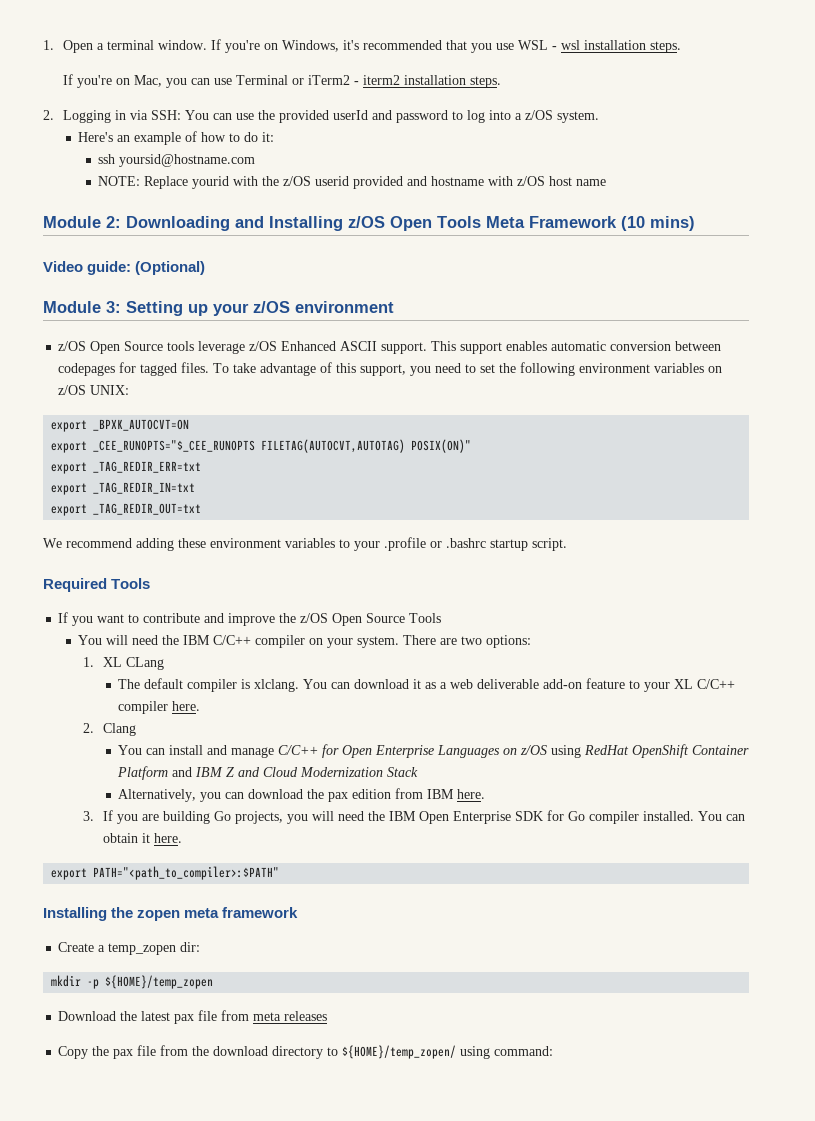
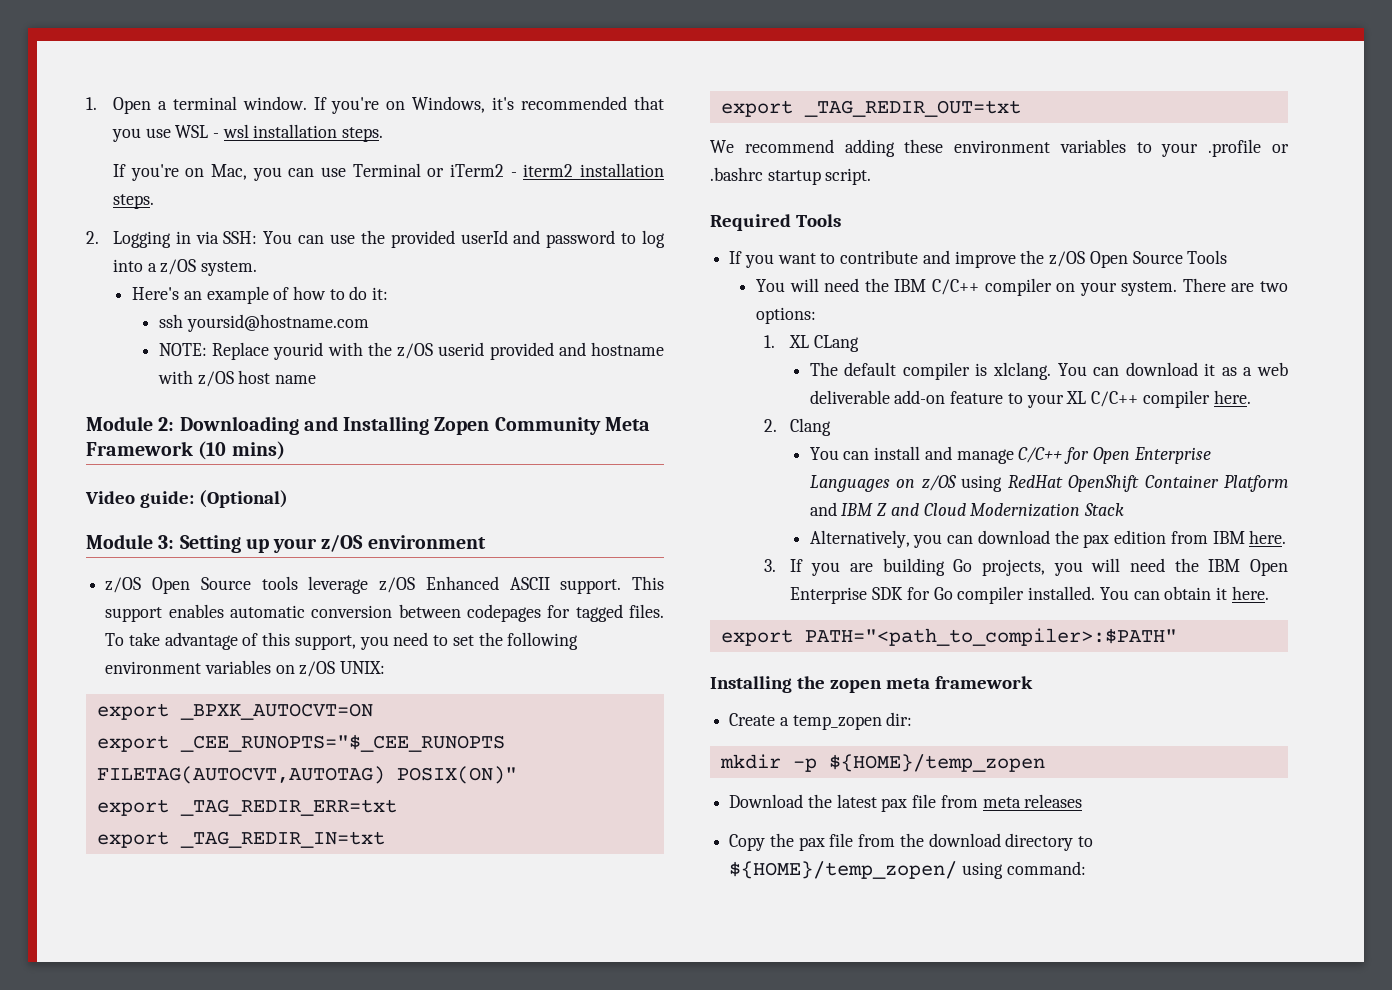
[348,216,481,231] z/OS Open Tools -> [434,417,601,435] Zopen Community

